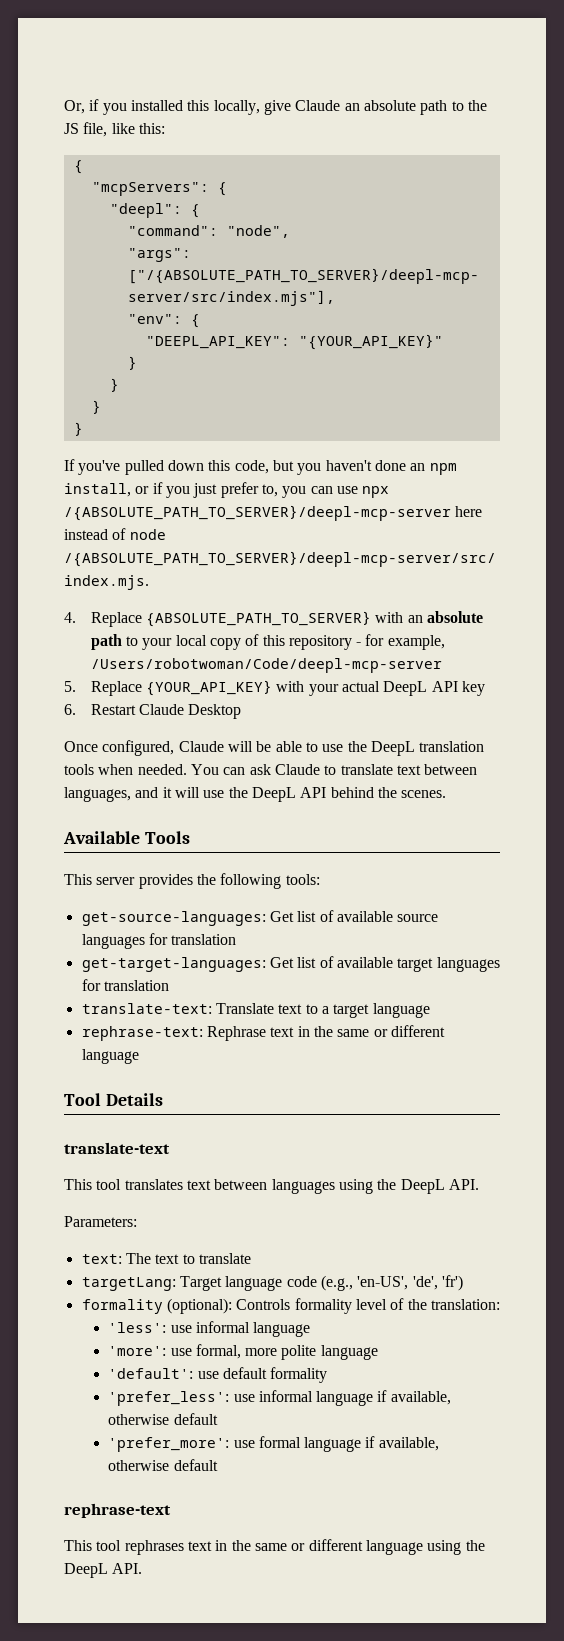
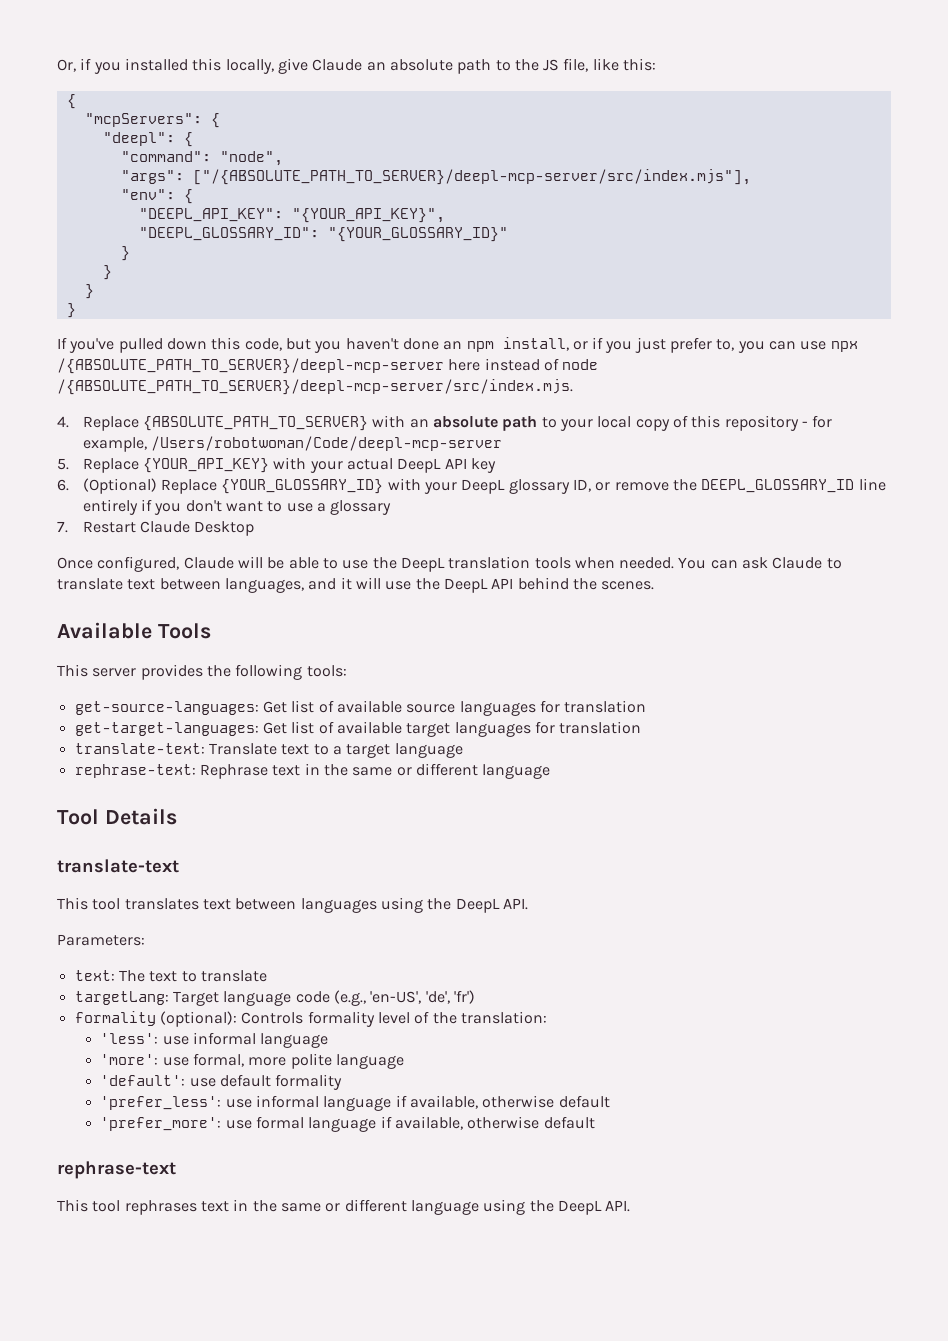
[298,334,443,350] "{YOUR_API_KEY}" -> [291,208,445,223] [138,227,508,242] "{YOUR_API_KEY}", // "DEEPL_GLOSSARY_ID": "{YOUR_GLOSSARY_ID}"
(76, 709) none -> [82,478,886,494] [82,499,392,515] [57,521,68,533] (Optional) Replace {YOUR_GLOSSARY_ID} with your DeepL glossary ID, or remove the DEEPL_GLOSSARY_ID line entirely if you don't want to use a glossary // 7.

